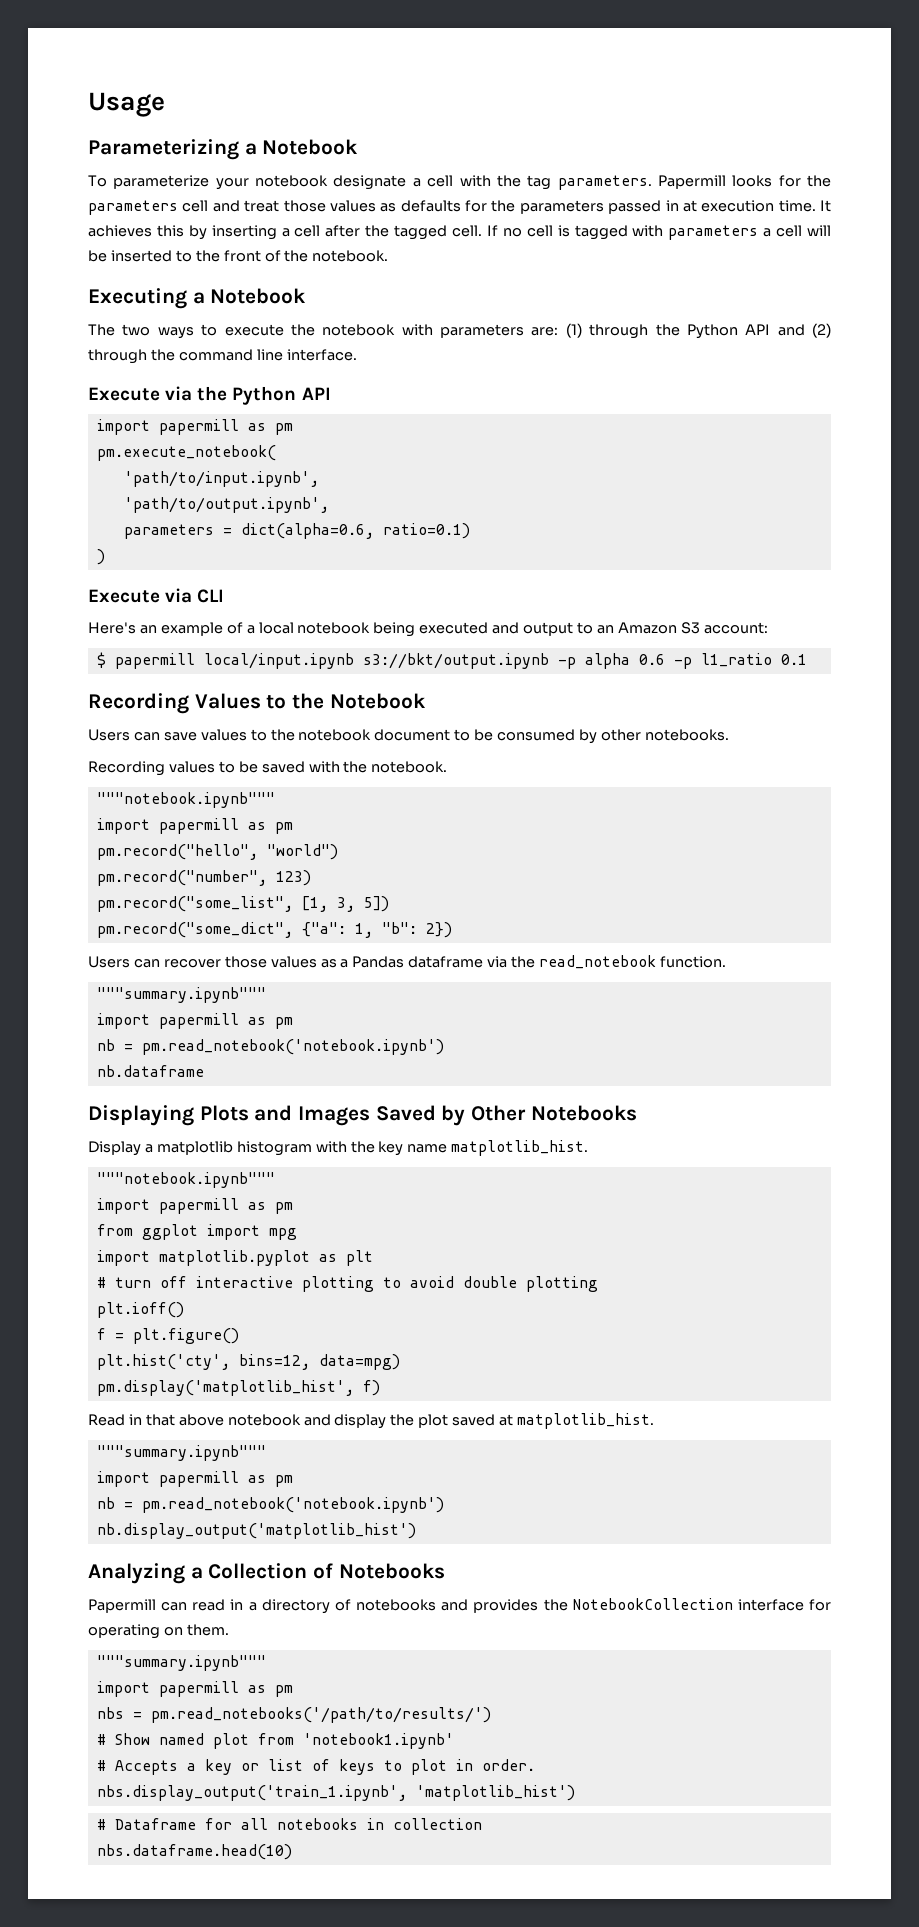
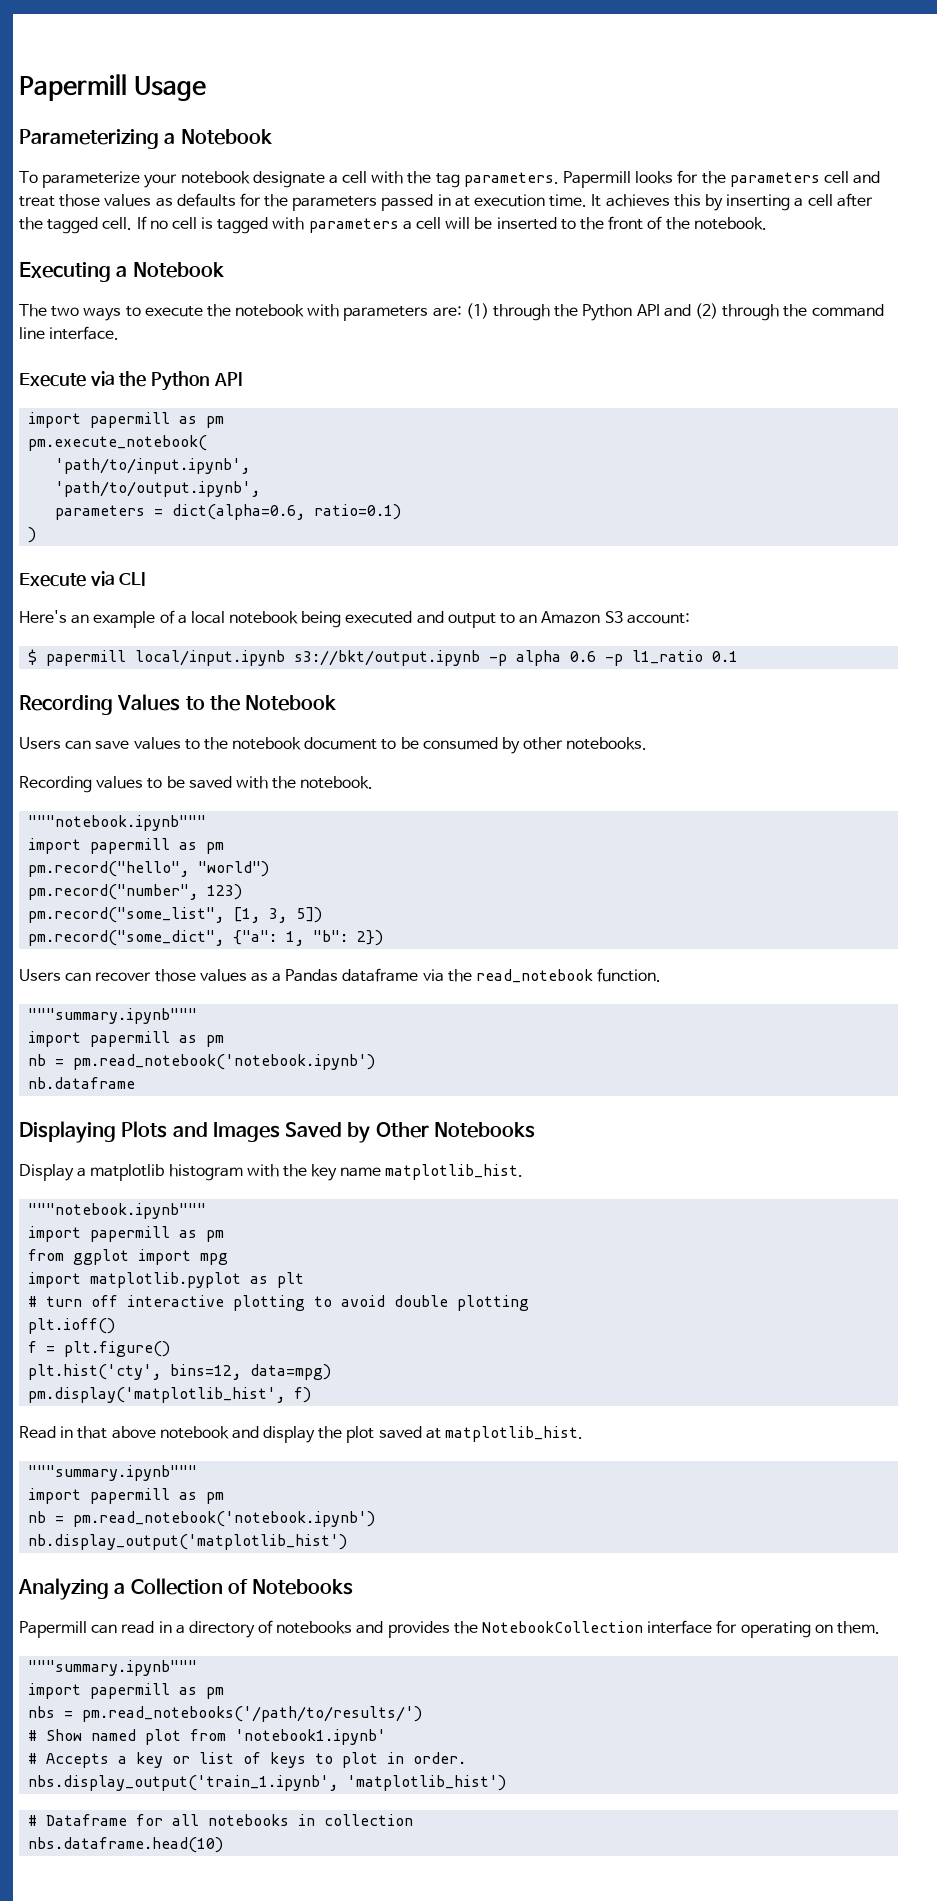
(88, 104) none -> [19,74,127,101] Papermill

